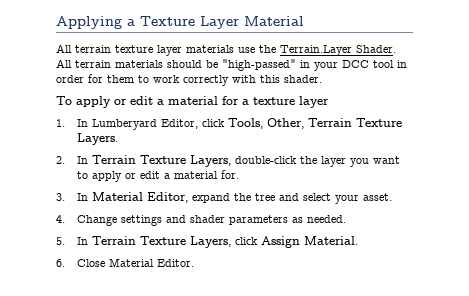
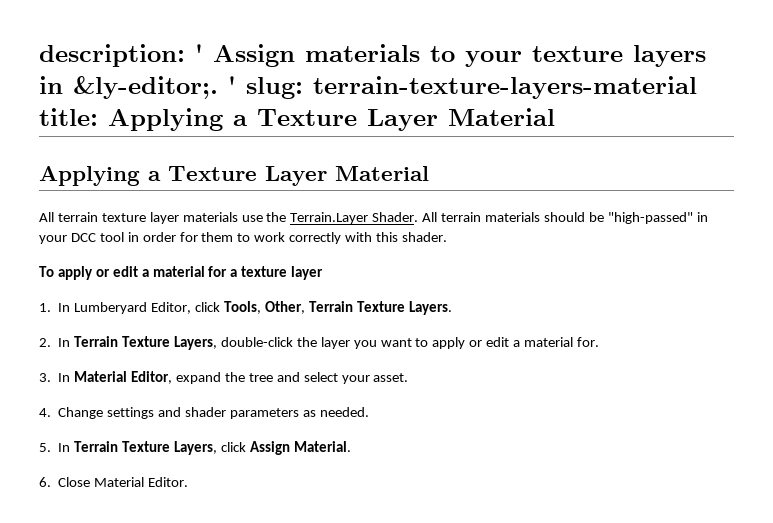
(56, 22) none -> [39,44,706,67] [39,76,697,99] [39,108,555,131] description: ' Assign materials to your texture layers in &ly-editor;. ' slug: terrain-texture-layers-material title: Applying a Texture Layer Material //

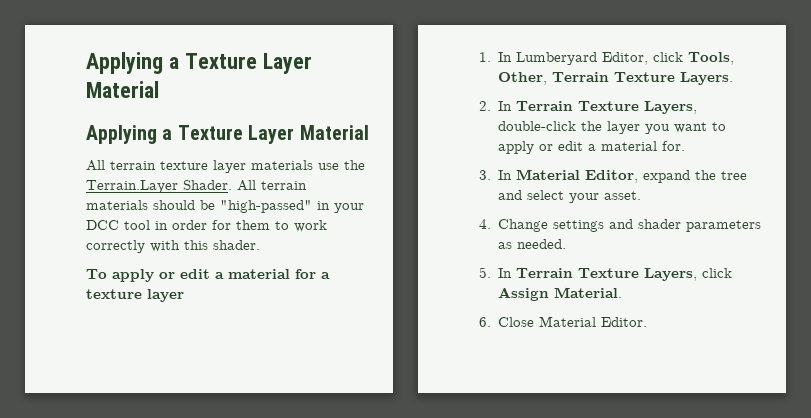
[39,44,706,67] [39,76,697,99] [39,108,98,126] description: ' Assign materials to your texture layers in &ly-editor;. ' slug: terrain-texture-layers-material title: -> (86, 63) none

